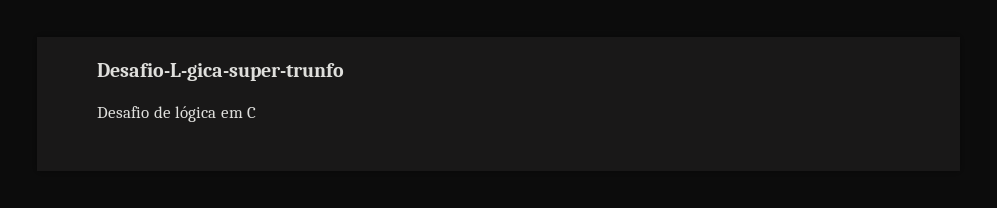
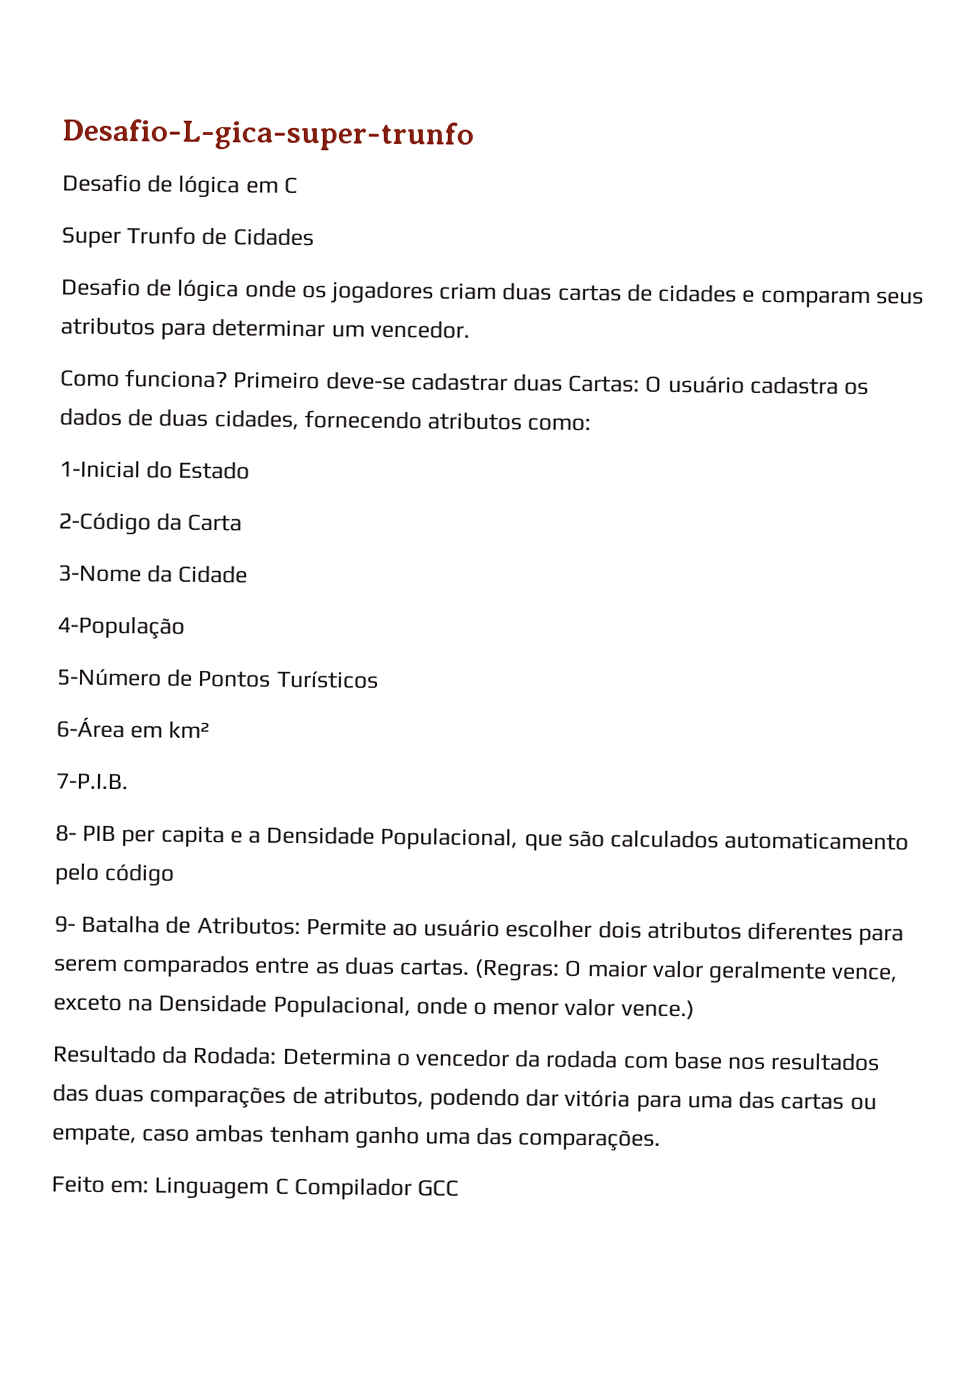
(257, 112) none -> [61,226,314,249] [61,277,924,309] [60,316,470,340] [60,369,870,396] [59,407,592,432] [59,459,251,480] [58,511,243,536] [58,564,249,584] [57,615,185,640] [56,668,379,689] [56,716,211,739] [55,773,129,790] [55,824,910,851] [54,862,176,887] [54,914,905,946] [53,954,899,985] [53,993,695,1020] [52,1044,881,1072] [52,1083,877,1113] [52,1123,662,1152] [51,1175,460,1201] // Super Trunfo de Cidades // Desafio de lógica onde os jogadores criam duas cartas de cidades e comparam seus atributos para determinar um vencedor. // Como funciona? Primeiro deve-se cadastrar duas Cartas: O usuário cadastra os dados de duas cidades, fornecendo atributos como: // 1-Inicial do Estado // 2-Código da Carta // 3-Nome da Cidade // 4-População // 5-Número de Pontos Turísticos // 6-Área em km² // 7-P.I.B. // 8- PIB per capita e a Densidade Populacional, que são calculados automaticamento pelo código // 9- Batalha de Atributos: Permite ao usuário escolher dois atributos diferentes para serem comparados entre as duas cartas. (Regras: O maior valor geralmente vence, exceto na Densidade Populacional, onde o menor valor vence.) // Resultado da Rodada: Determina o vencedor da rodada com base nos resultados das duas comparações de atributos, podendo dar vitória para uma das cartas ou empate, caso ambas tenham ganho uma das comparações. // Feito em: Linguagem C Compilador GCC

